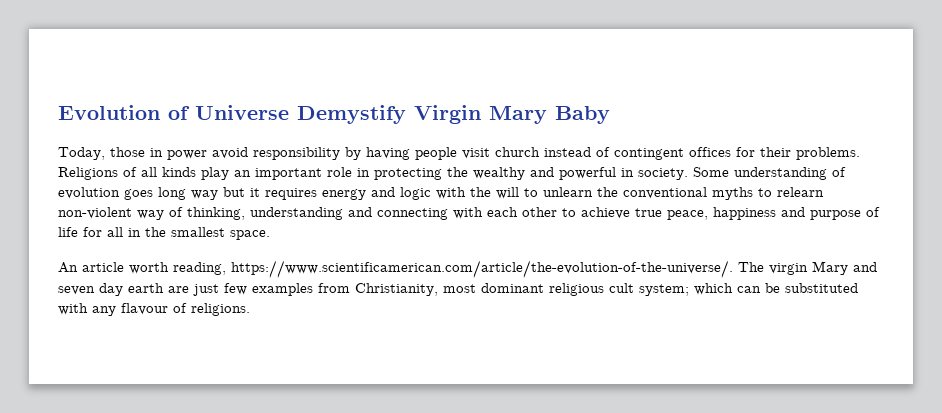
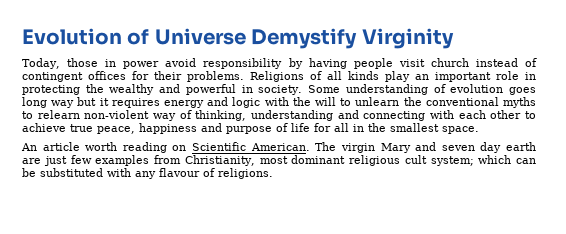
[414,105,610,124] Virgin Mary Baby -> [361,28,454,49] Virginity
[173,260,733,278] reading, https://www.scientificamerican.com/article/the-evolution-of-the-universe/. -> [122,142,310,153] reading on Scientific American.

